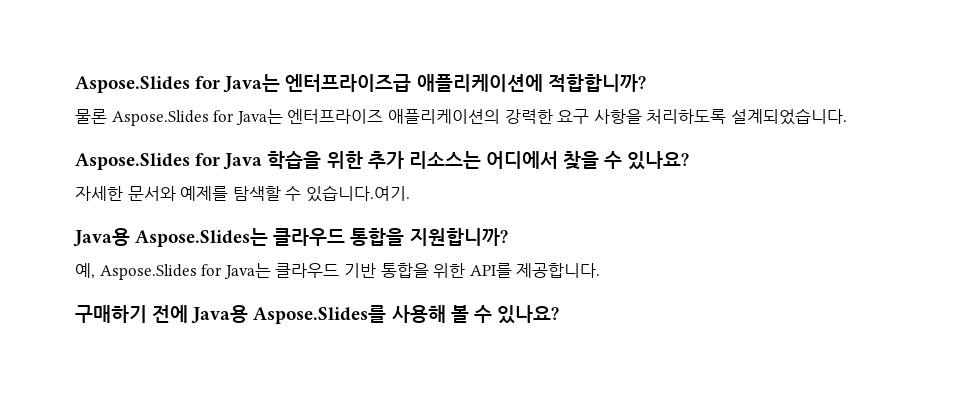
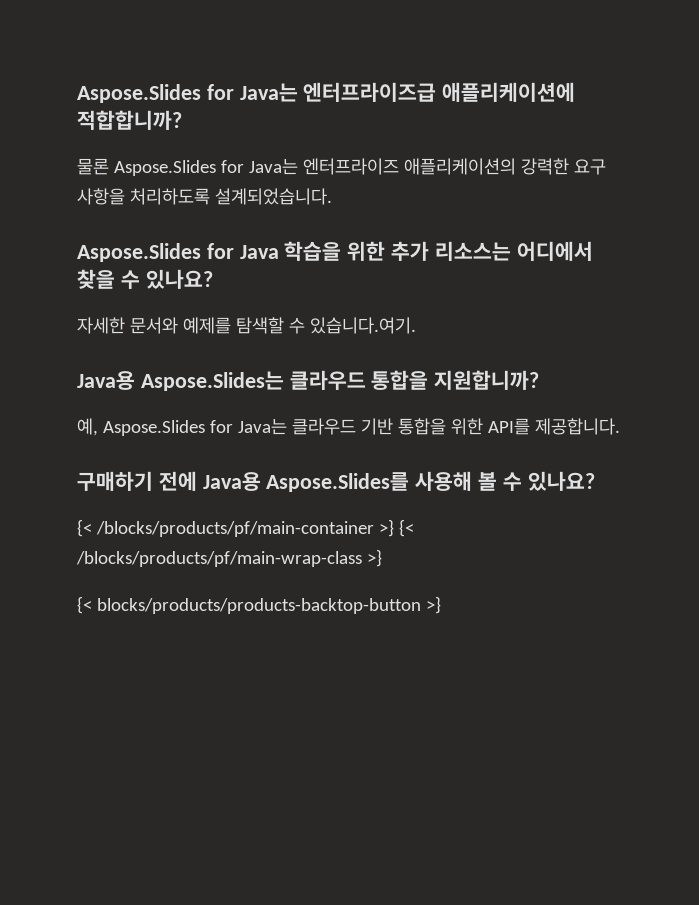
(559, 314) none -> [77,519,414,537] [76,549,382,567] [77,596,441,614] // {< /blocks/products/pf/main-container >} {< /blocks/products/pf/main-wrap-class >} // {< blocks/products/products-backtop-button >}

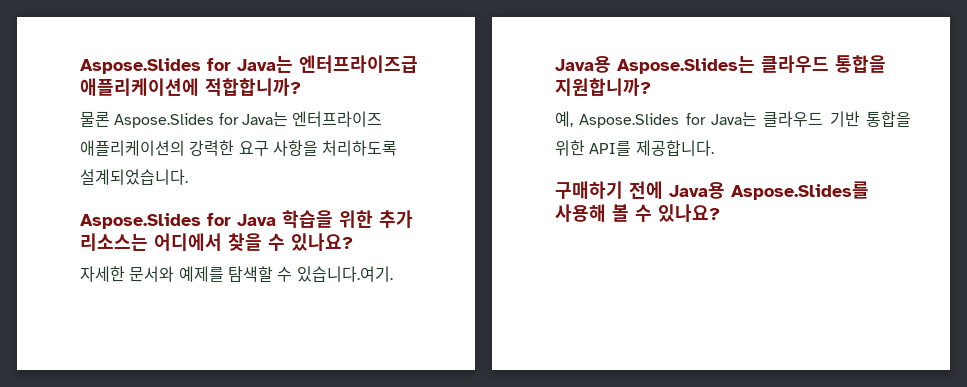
[77,519,414,537] [76,549,382,567] [77,596,441,614] // {< /blocks/products/pf/main-container >} {< /blocks/products/pf/main-wrap-class >} // {< blocks/products/products-backtop-button >} -> (720, 213) none

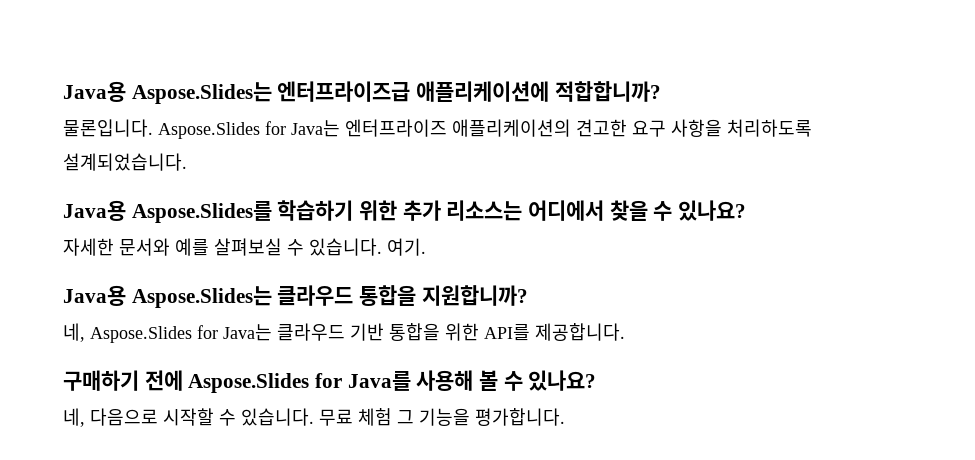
[80,55,293,74] Aspose.Slides for Java는 -> [63,81,272,104] Java용 Aspose.Slides는
[80,111,110,127] 물론 -> [63,119,153,137] 물론입니다.
[189,140,235,156] 강력한 -> [576,119,627,137] 견고한
[80,210,333,229] Aspose.Slides for Java 학습을 -> [63,200,354,223] Java용 Aspose.Slides를 학습하기
[178,266,393,282] 예제를 탐색할 수 있습니다.여기. -> [175,238,426,256] 예를 살펴보실 수 있습니다. 여기.
[555,111,573,127] 예, -> [63,323,85,342] 네,
[669,181,869,200] Java용 Aspose.Slides를 -> [188,371,411,393] Aspose.Slides for Java를
(720, 213) none -> [63,408,565,427] // 네, 다음으로 시작할 수 있습니다. 무료 체험 그 기능을 평가합니다.

